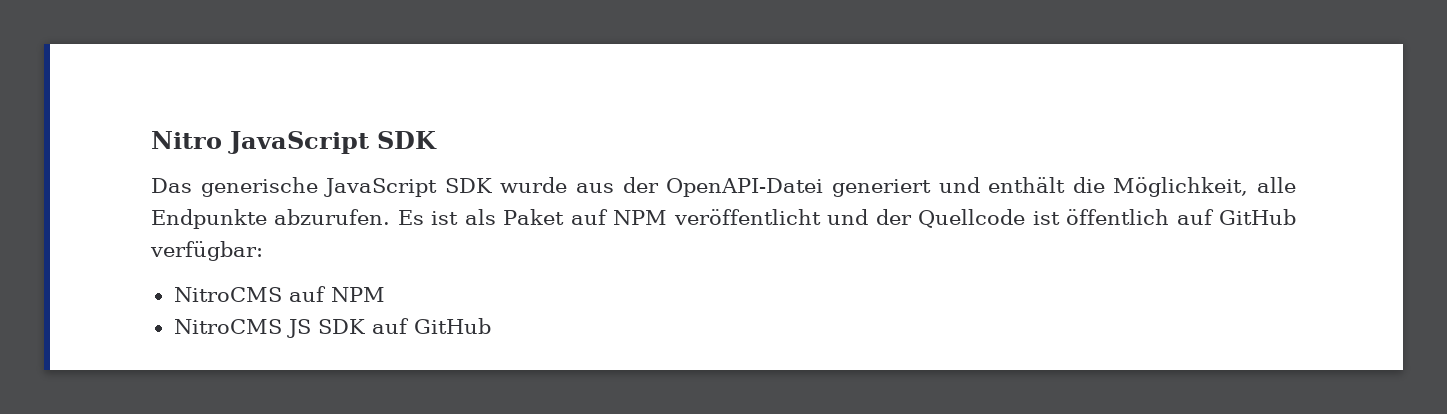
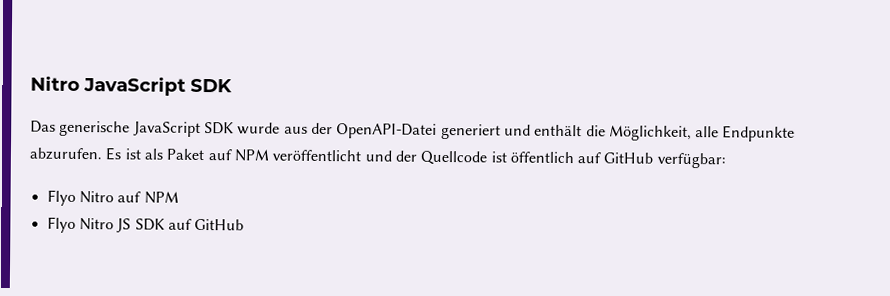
[173,287,282,302] NitroCMS -> [46,189,114,206] Flyo Nitro
[173,319,282,334] NitroCMS -> [46,216,114,233] Flyo Nitro

